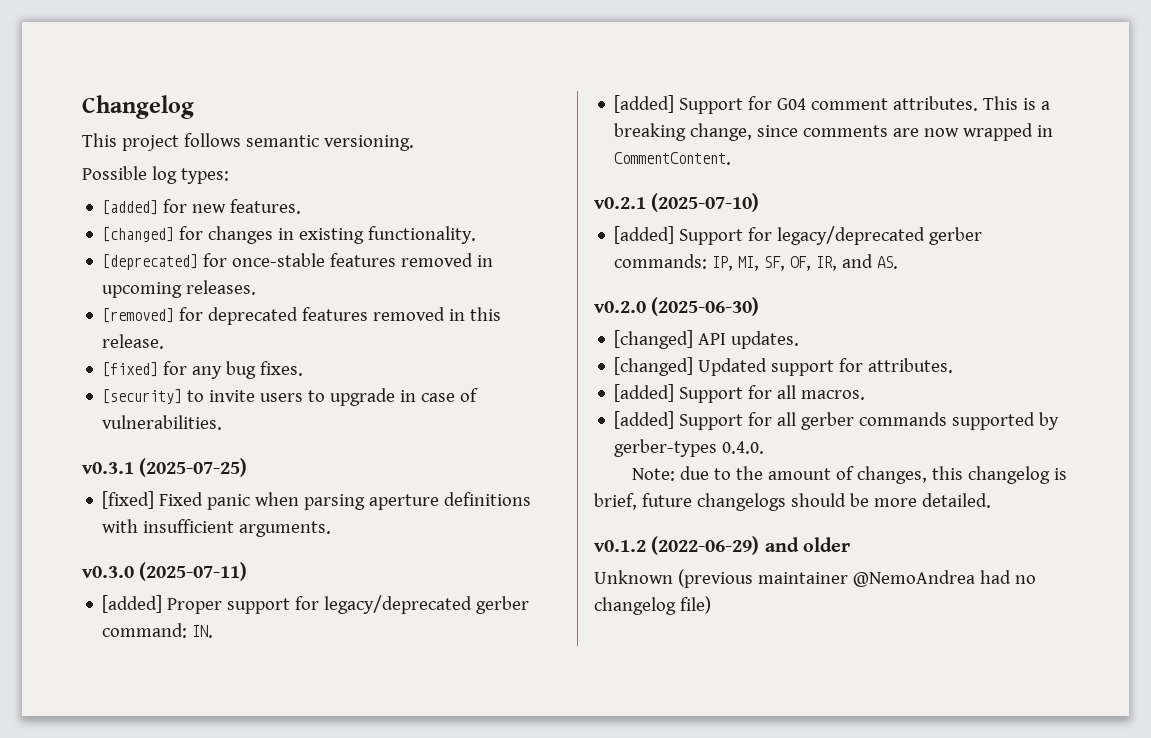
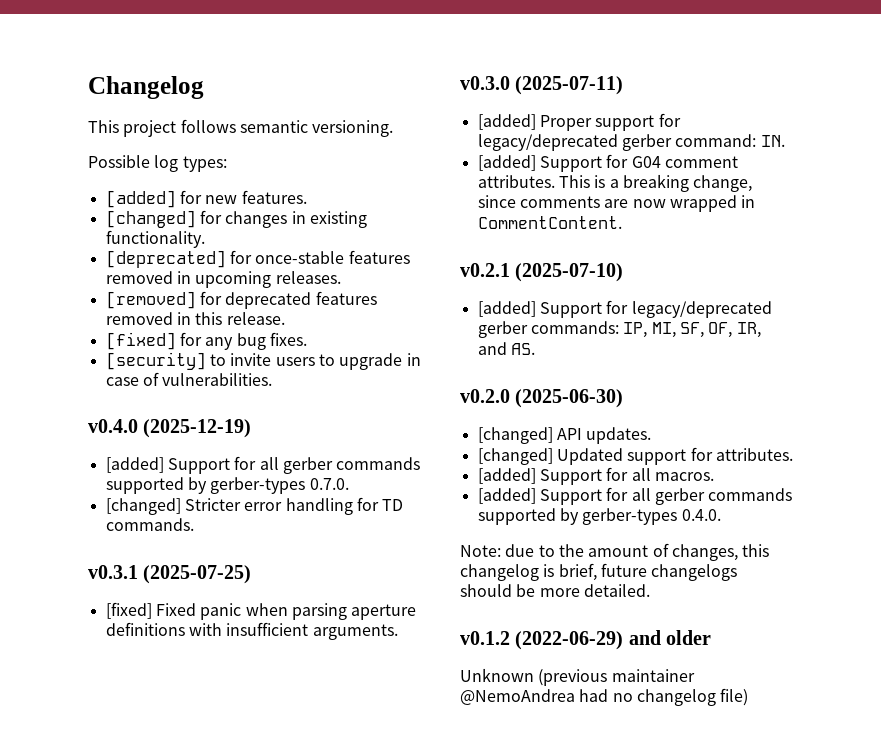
(223, 422) none -> [88,419,252,438] [105,456,421,474] [105,477,349,494] [105,497,404,515] [105,518,194,531] // v0.4.0 (2025-12-19) // [added] Support for all gerber commands supported by gerber-types 0.7.0. // [changed] Stricter error handling for TD commands.

